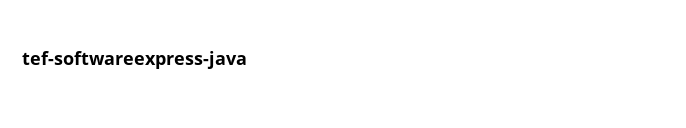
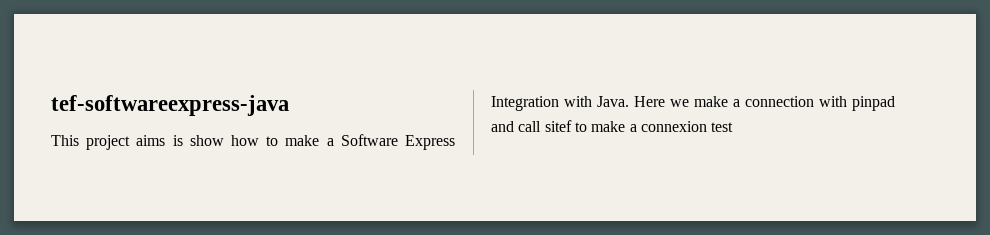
(247, 60) none -> [51,134,455,150] [491,96,895,111] [491,120,734,132] // This project aims is show how to make a Software Express Integration with Java. Here we make a connection with pinpad and call sitef to make a connexion test

